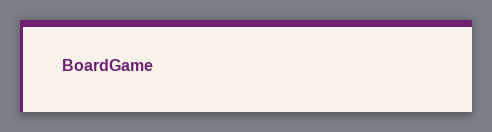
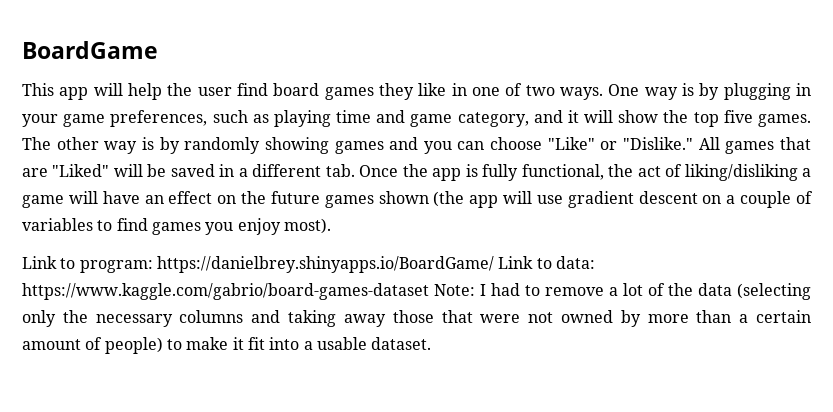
(153, 65) none -> [22,83,812,100] [22,110,811,127] [22,137,811,154] [22,164,812,181] [22,191,814,208] [22,218,331,235] [22,256,595,273] [22,283,811,300] [22,310,811,327] [22,337,432,354] // This app will help the user find board games they like in one of two ways. One way is by plugging in your game preferences, such as playing time and game category, and it will show the top five games. The other way is by randomly showing games and you can choose "Like" or "Dislike." All games that are "Liked" will be saved in a different tab. Once the app is fully functional, the act of liking/disliking a game will have an effect on the future games shown (the app will use gradient descent on a couple of variables to find games you enjoy most). // Link to program: https://danielbrey.shinyapps.io/BoardGame/ Link to data: https://www.kaggle.com/gabrio/board-games-dataset Note: I had to remove a lot of the data (selecting only the necessary columns and taking away those that were not owned by more than a certain amount of people) to make it fit into a usable dataset.

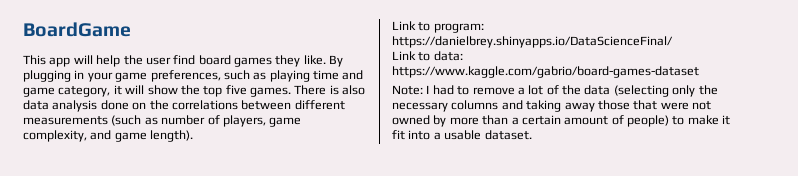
[418,83,720,100] like in one of two ways. One way is by -> [303,55,344,67] like. By
[533,110,563,123] and -> (111, 91) none
[22,137,811,154] [22,164,812,181] [22,191,814,208] [22,218,331,235] The other way is by randomly showing games and you can choose "Like" or "Dislike." All games that are "Liked" will be saved in a different tab. Once the app is fully functional, the act of liking/disliking a game will have an effect on the future games shown (the app will use gradient descent on a couple of variables to find games you enjoy most). -> [294,85,366,95] [23,100,345,112] [23,115,302,127] [23,130,194,142] There is also data analysis done on the correlations between different measurements (such as number of players, game complexity, and game length).
[156,256,494,273] https://danielbrey.shinyapps.io/BoardGame/ -> [392,36,673,48] https://danielbrey.shinyapps.io/DataScienceFinal/ //
(429, 291) none -> (699, 72) //

